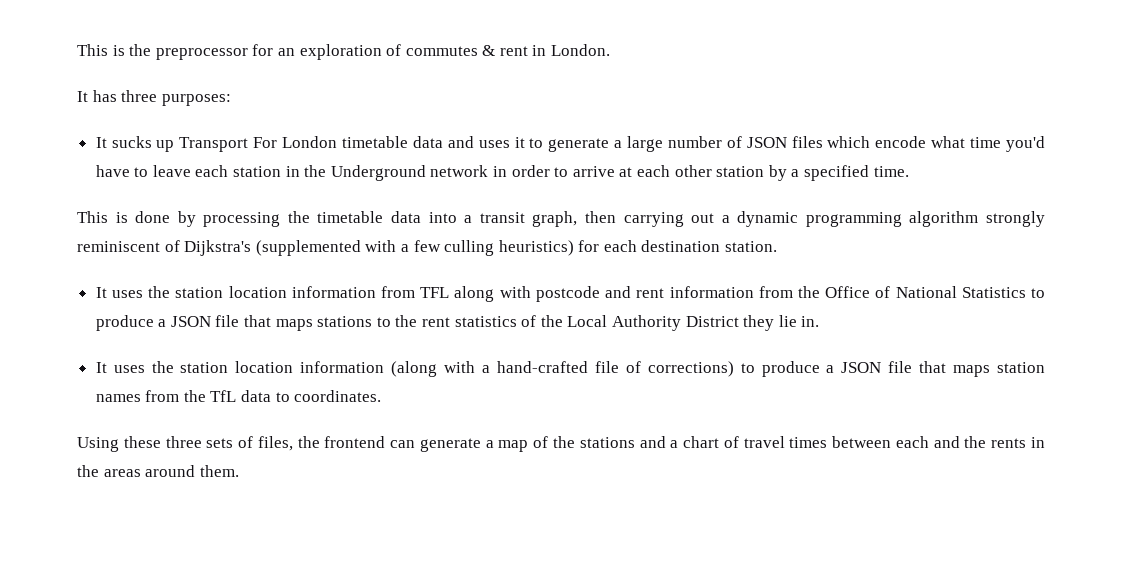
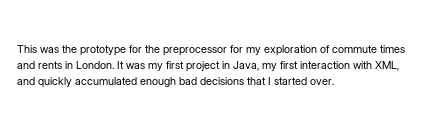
[77,44,125,56] This is -> [17,45,142,56] This was the prototype for
[277,48,295,56] an -> [246,47,261,55] my
[405,44,611,56] [77,90,231,106] [95,136,1045,152] [95,165,909,181] [77,211,1045,227] [77,240,778,256] [95,286,1046,302] [95,315,820,331] [95,361,1045,377] [95,390,382,402] [77,436,1045,452] [77,465,239,477] commutes & rent in London. // It has three purposes: // It sucks up Transport For London timetable data and uses it to generate a large number of JSON files which encode what time you'd have to leave each station in the Underground network in order to arrive at each other station by a specified time. // This is done by processing the timetable data into a transit graph, then carrying out a dynamic programming algorithm strongly reminiscent of Dijkstra's (supplemented with a few culling heuristics) for each destination station. // It uses the station location information from TFL along with postcode and rent information from the Office of National Statistics to produce a JSON file that maps stations to the rent statistics of the Local Authority District they lie in. // It uses the station location information (along with a hand-crafted file of corrections) to produce a JSON file that maps station names from the TfL data to coordinates. // Using these three sets of files, the frontend can generate a map of the stations and a chart of travel times between each and the rents in the areas around them. -> [332,45,405,53] [17,61,399,72] [17,77,334,88] commute times and rents in London. It was my first project in Java, my first interaction with XML, and quickly accumulated enough bad decisions that I started over.

